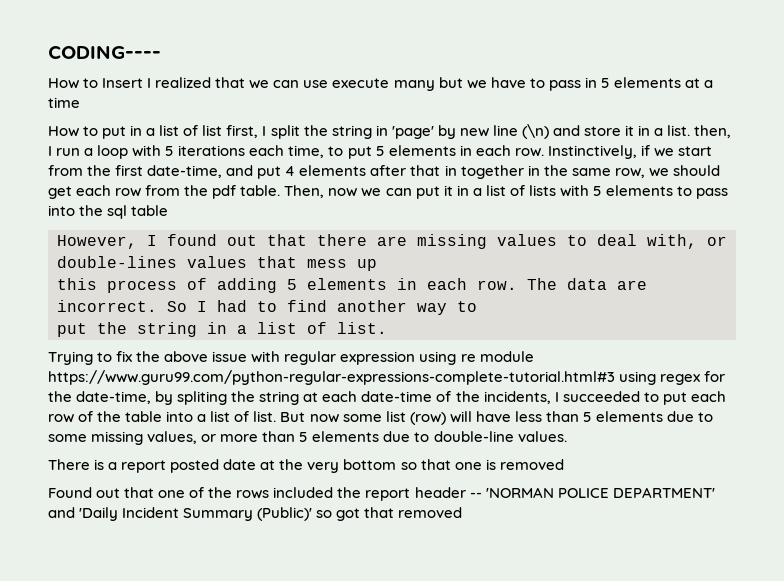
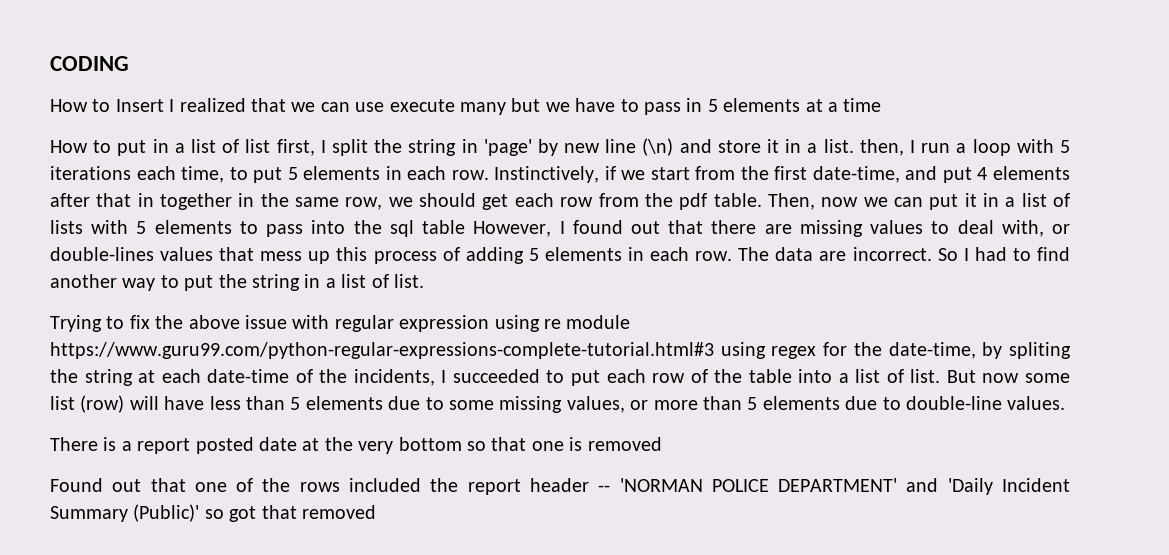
[48,45,161,60] CODING---- -> [50,56,129,71] CODING
(169, 210) // -> (466, 227) none
(377, 265) // -> (331, 257) none
(477, 306) // -> (179, 281) none

